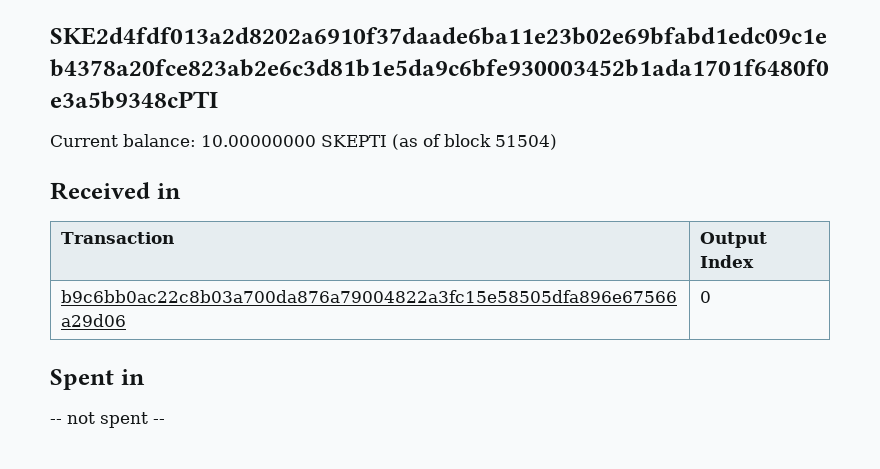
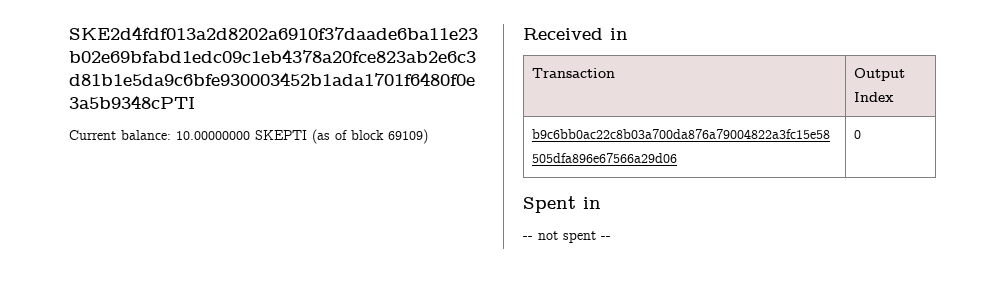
[495,134,557,150] 51504) -> [388,129,428,144] 69109)

